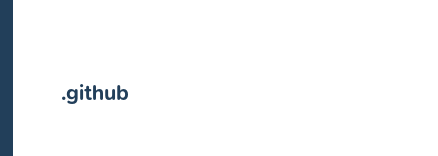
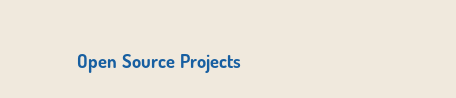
[61,84,129,104] .github -> [77,54,241,73] Open Source Projects

